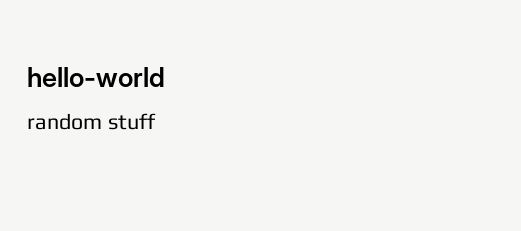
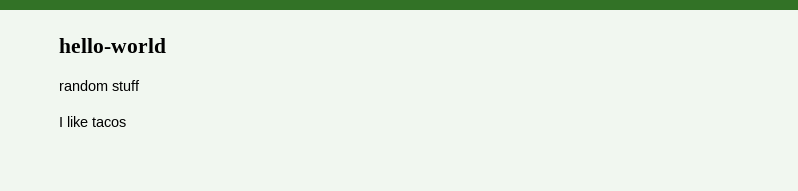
(156, 121) none -> [59,116,126,127] // I like tacos

